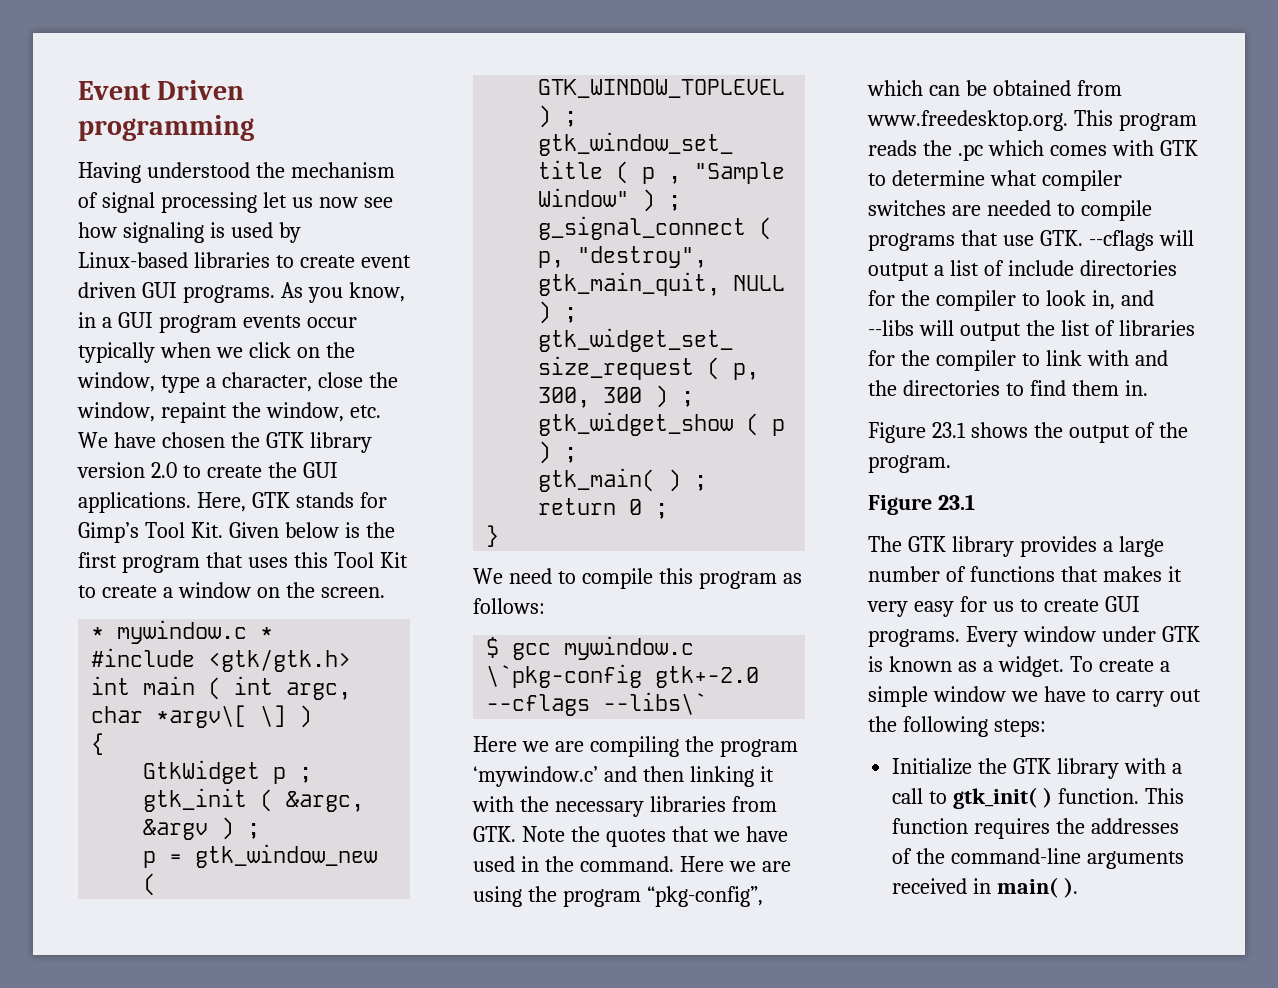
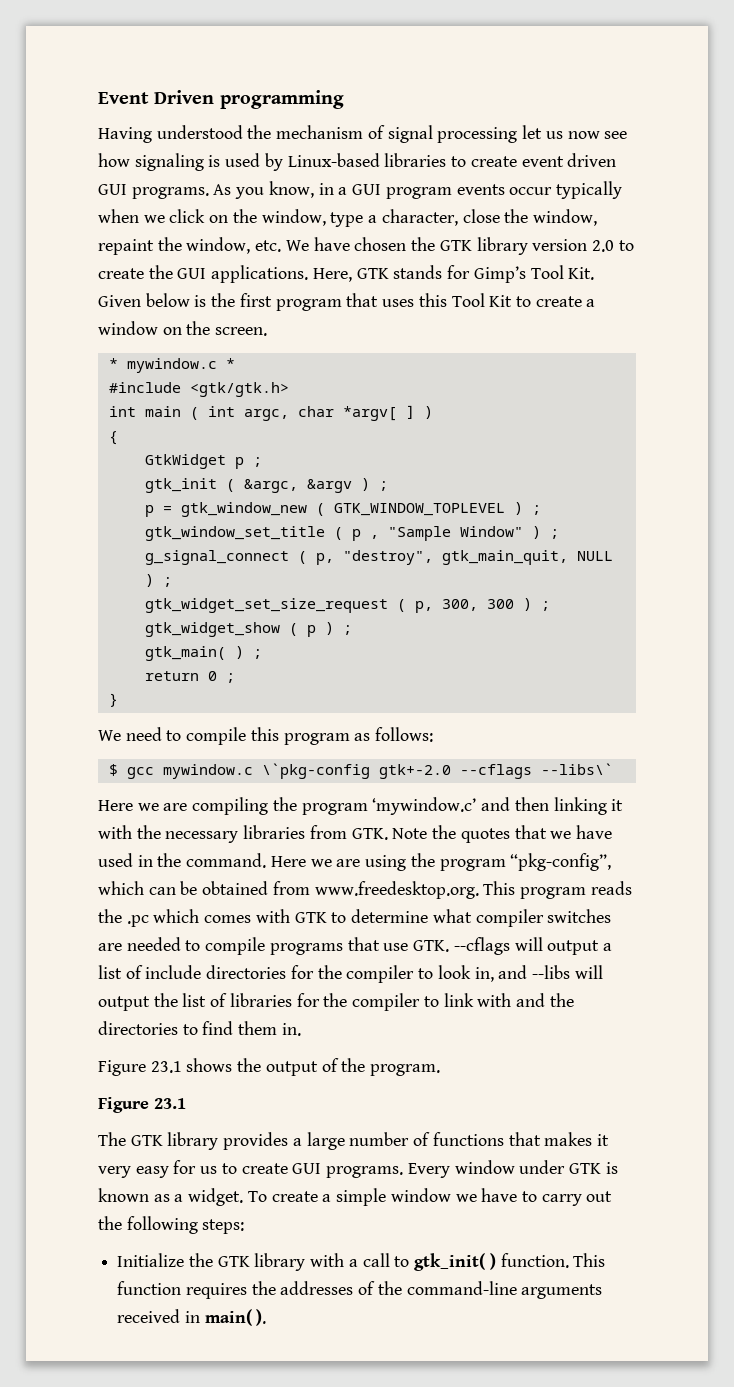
[156,705,287,728] *argv\[ \] -> [342,405,415,421] *argv[ ]

